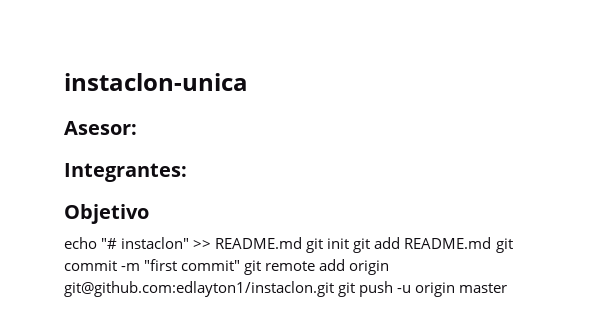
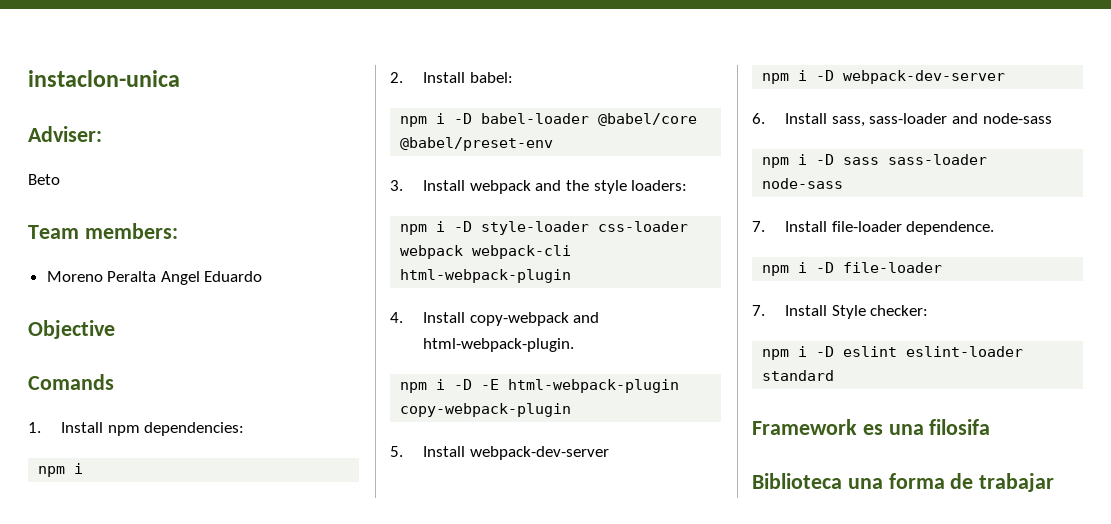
[64,121,137,135] [64,163,187,182] [64,204,149,224] [64,237,513,253] [64,259,390,275] [64,281,508,297] Asesor: // Integrantes: // Objetivo // echo "# instaclon" >> README.md git init git add README.md git commit -m "first commit" git remote add origin git@github.com:edlayton1/instaclon.git git push -u origin master -> [28,126,102,142] [28,174,60,185] [28,223,178,239] [46,271,263,285] [28,320,115,339] [28,374,114,390] [28,422,245,436] [38,463,84,477] [390,72,513,83] [400,113,698,127] [400,137,554,151] [390,180,688,194] [400,221,689,235] [400,245,572,259] [400,269,572,283] [390,312,600,326] [423,338,575,352] [400,379,680,393] [400,403,572,417] [390,446,609,460] [762,70,1006,84] [752,113,1052,127] [762,154,988,168] [762,178,844,189] [752,221,995,235] [762,262,943,276] [752,305,929,319] [762,346,1024,360] [762,370,835,381] [752,419,991,435] [752,473,1055,492] Adviser: // Beto // Team members: // Moreno Peralta Angel Eduardo // Objective // Comands // 1. Install npm dependencies: // npm i // 2. Install babel: // npm i -D babel-loader @babel/core @babel/preset-env // 3. Install webpack and the style loaders: // npm i -D style-loader css-loader webpack webpack-cli html-webpack-plugin // 4. Install copy-webpack and html-webpack-plugin. // npm i -D -E html-webpack-plugin copy-webpack-plugin // 5. Install webpack-dev-server // npm i -D webpack-dev-server // 6. Install sass, sass-loader and node-sass // npm i -D sass sass-loader node-sass // 7. Install file-loader dependence. // npm i -D file-loader // 7. Install Style checker: // npm i -D eslint eslint-loader standard // Framework es una filosifa // Biblioteca una forma de trabajar

